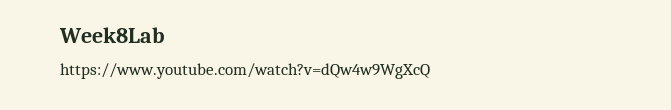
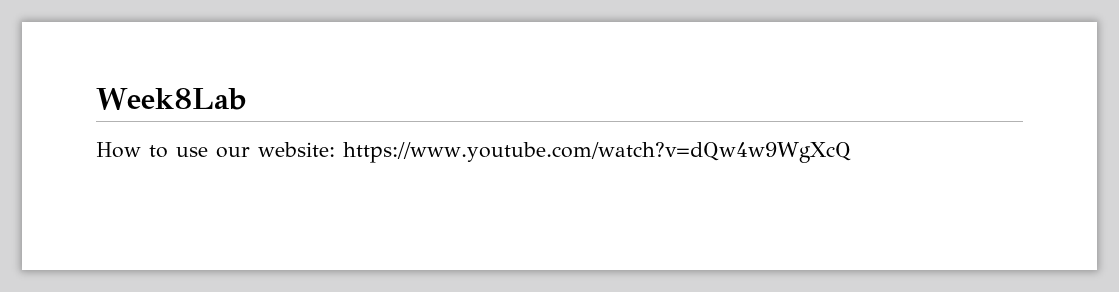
(165, 35) none -> [96,142,335,158] How to use our website:

